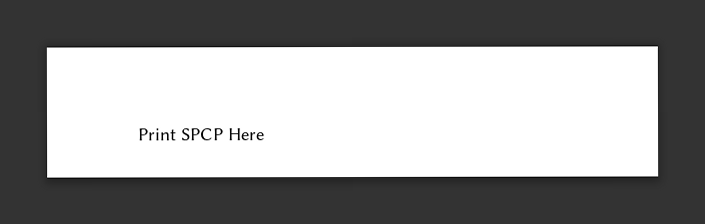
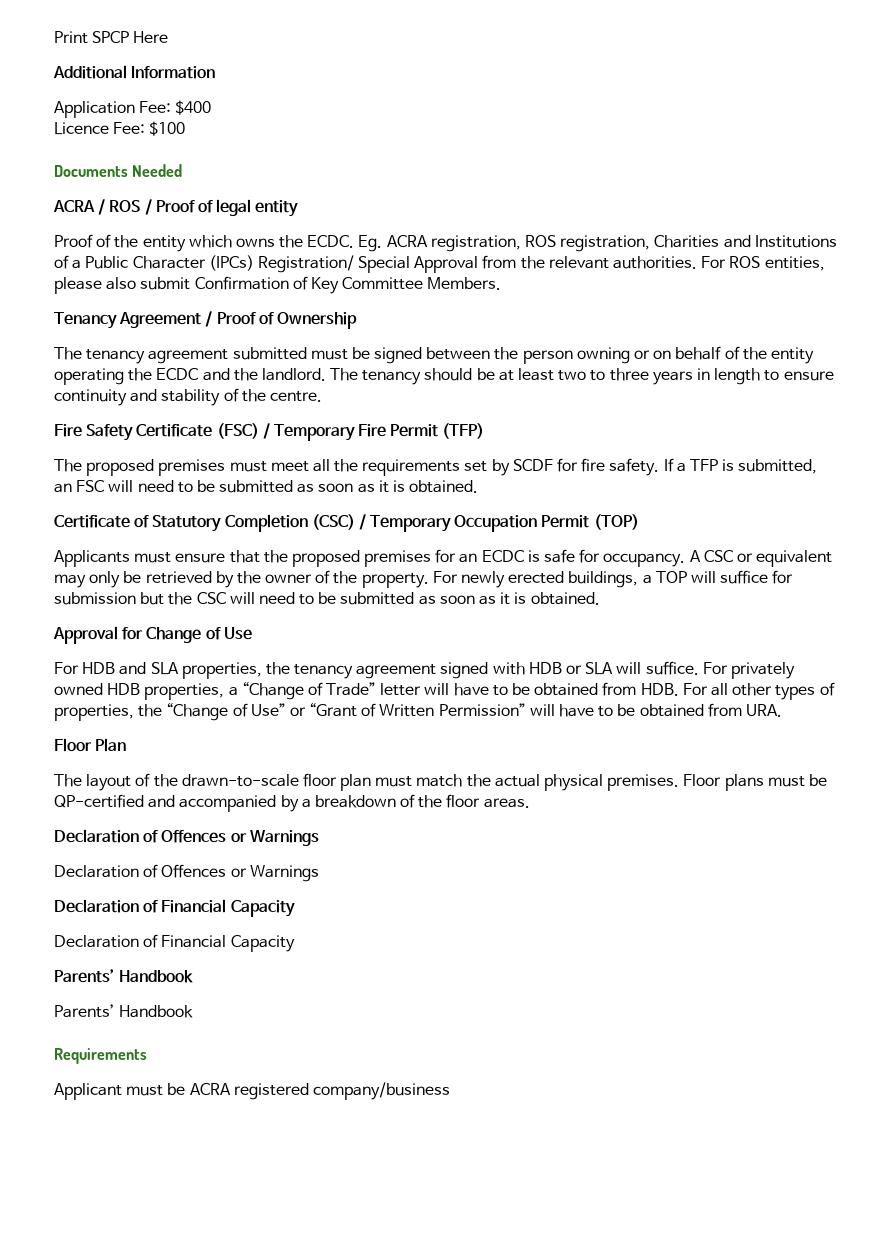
(265, 134) none -> [53,65,216,79] [54,100,212,118] [54,121,186,136] [54,164,183,177] [53,199,299,217] [54,234,837,252] [54,255,825,273] [54,276,502,294] [54,311,357,329] [54,346,814,364] [54,368,834,385] [54,388,322,406] [54,423,485,441] [54,458,818,476] [54,480,479,493] [54,514,639,532] [54,549,833,567] [54,570,794,588] [54,592,600,605] [53,626,252,644] [54,661,795,679] [54,682,835,700] [54,703,782,721] [54,738,127,752] [54,773,827,791] [54,794,530,812] [54,829,319,846] [54,864,319,882] [54,899,295,917] [54,934,295,952] [54,969,194,983] [54,1004,194,1018] [54,1048,147,1064] [54,1082,450,1100] // Additional Information // Application Fee: $400 // Licence Fee: $100 // Documents Needed // ACRA / ROS / Proof of legal entity // Proof of the entity which owns the ECDC. Eg. ACRA registration, ROS registration, Charities and Institutions of a Public Character (IPCs) Registration/ Special Approval from the relevant authorities. For ROS entities, please also submit Confirmation of Key Committee Members. // Tenancy Agreement / Proof of Ownership // The tenancy agreement submitted must be signed between the person owning or on behalf of the entity operating the ECDC and the landlord. The tenancy should be at least two to three years in length to ensure continuity and stability of the centre. // Fire Safety Certificate (FSC) / Temporary Fire Permit (TFP) // The proposed premises must meet all the requirements set by SCDF for fire safety. If a TFP is submitted, an FSC will need to be submitted as soon as it is obtained. // Certificate of Statutory Completion (CSC) / Temporary Occupation Permit (TOP) // Applicants must ensure that the proposed premises for an ECDC is safe for occupancy. A CSC or equivalent may only be retrieved by the owner of the property. For newly erected buildings, a TOP will suffice for submission but the CSC will need to be submitted as soon as it is obtained. // Approval for Change of Use // For HDB and SLA properties, the tenancy agreement signed with HDB or SLA will suffice. For privately owned HDB properties, a “Change of Trade” letter will have to be obtained from HDB. For all other types of properties, the “Change of Use” or “Grant of Written Permission” will have to be obtained from URA. // Floor Plan // The layout of the drawn-to-scale floor plan must match the actual physical premises. Floor plans must be QP-certified and accompanied by a breakdown of the floor areas. // Declaration of Offences or Warnings // Declaration of Offences or Warnings // Declaration of Financial Capacity // Declaration of Financial Capacity // Parents’ Handbook // Parents’ Handbook // Requirements // Applicant must be ACRA registered company/business

